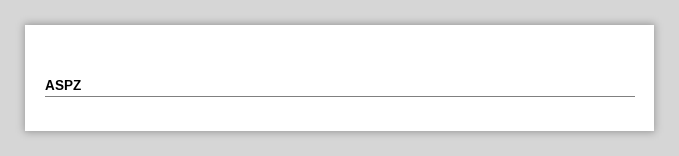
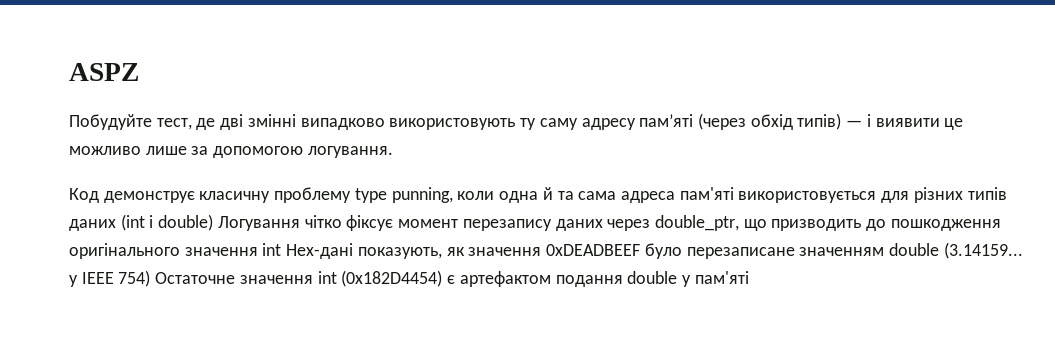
(81, 85) none -> [69,113,964,130] [69,146,393,158] [69,187,1007,203] [69,214,1001,231] [69,242,1023,259] [69,270,749,287] // Побудуйте тест, де дві змінні випадково використовують ту саму адресу пам’яті (через обхід типів) — і виявити це можливо лише за допомогою логування. // Код демонструє класичну проблему type punning, коли одна й та сама адреса пам'яті використовується для різних типів даних (int і double) Логування чітко фіксує момент перезапису даних через double_ptr, що призводить до пошкодження оригінального значення int Hex-дані показують, як значення 0xDEADBEEF було перезаписане значенням double (3.14159... у IEEE 754) Остаточне значення int (0x182D4454) є артефактом подання double у пам'яті

